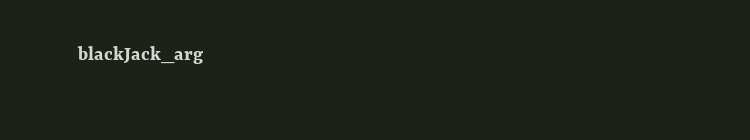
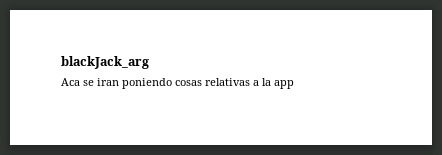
(203, 55) none -> [61,78,294,89] // Aca se iran poniendo cosas relativas a la app

